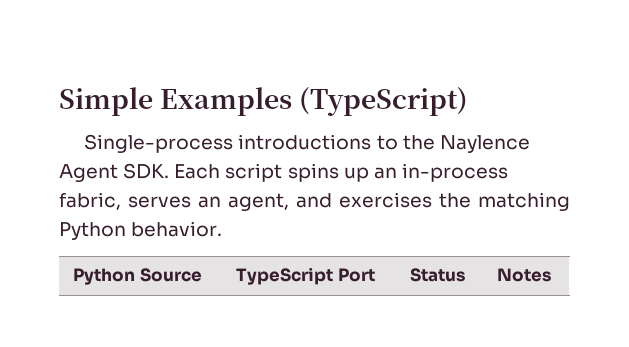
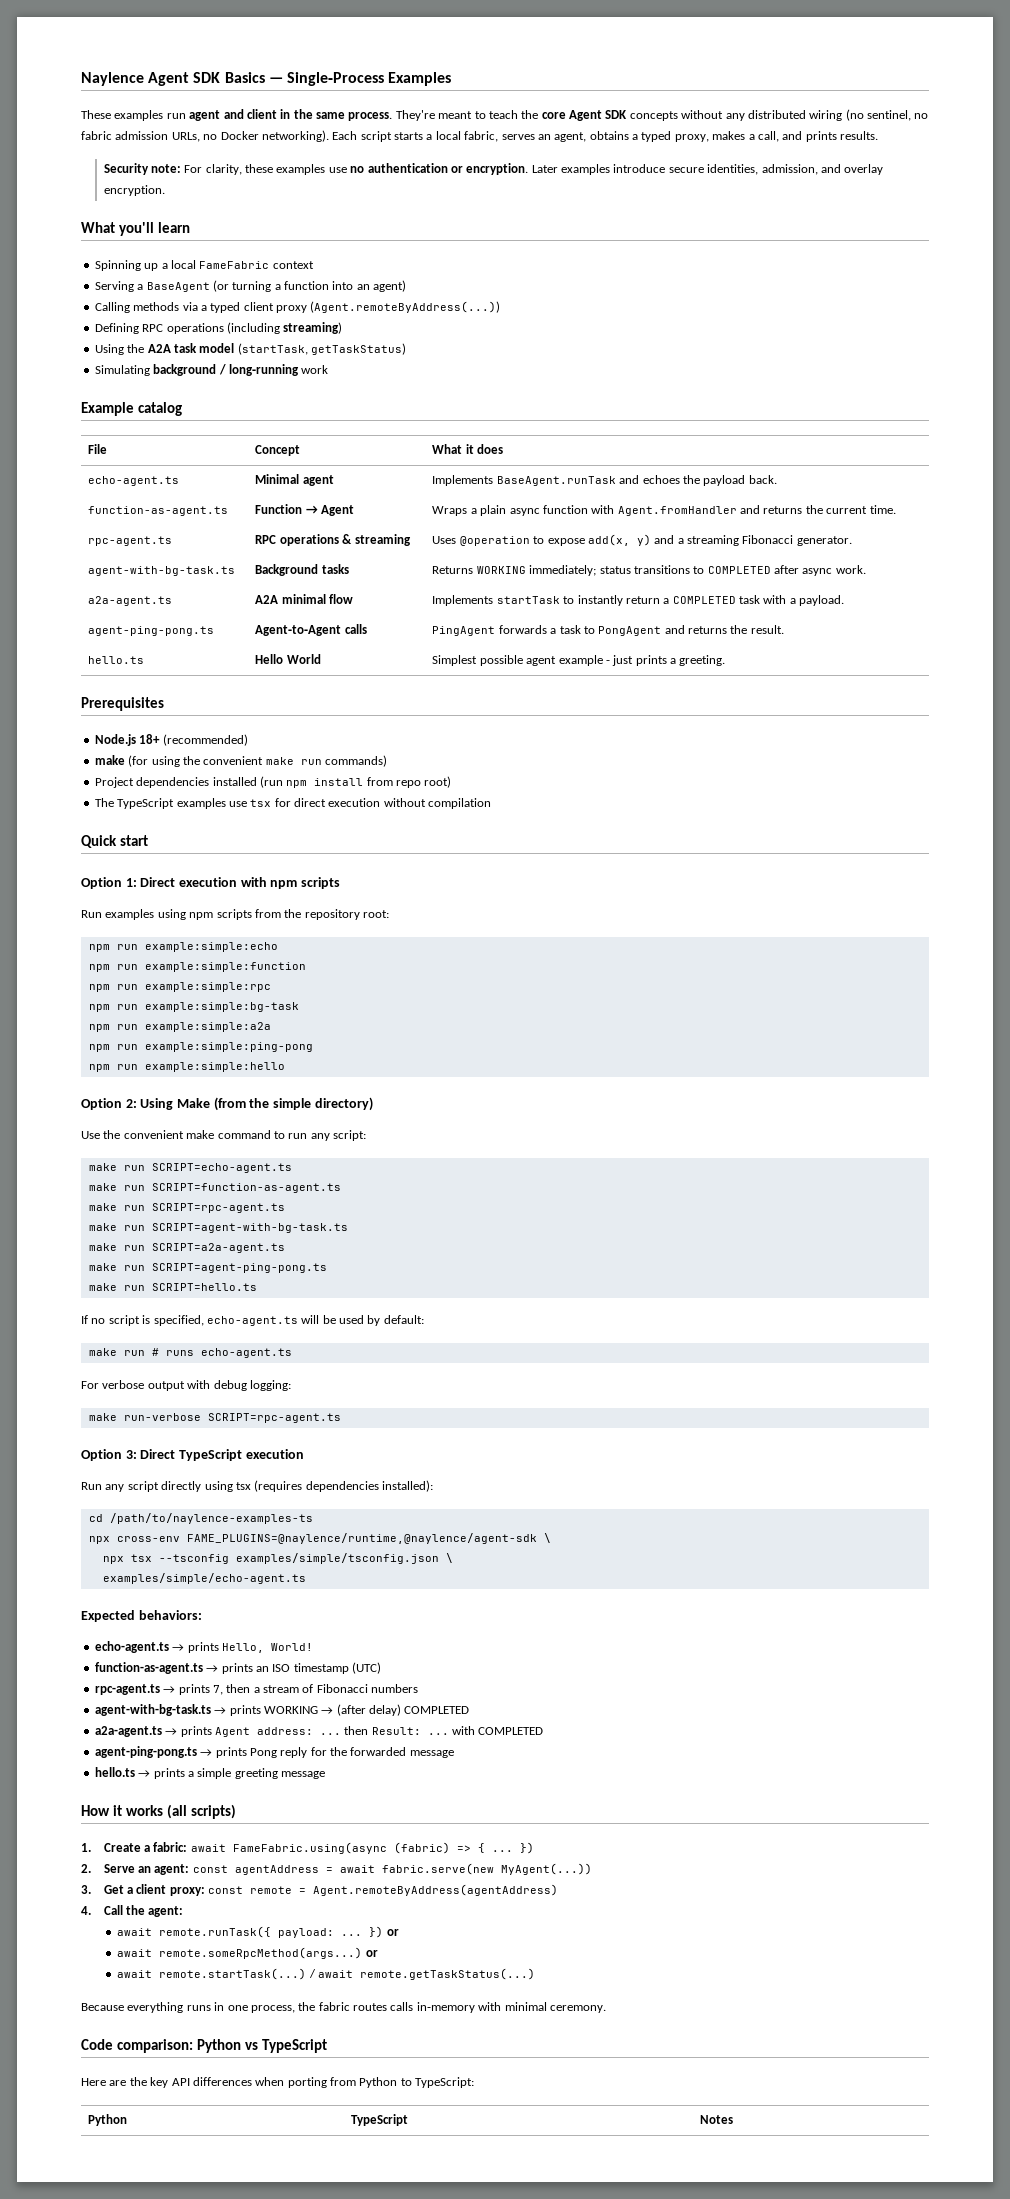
[59,87,469,116] [84,134,530,153] [59,163,508,182] [59,192,570,211] [59,221,223,240] [73,268,202,285] [236,267,375,285] [410,268,466,282] Simple Examples (TypeScript) // Single-process introductions to the Naylence Agent SDK. Each script spins up an in-process fabric, serves an agent, and exercises the matching Python behavior. // Python Source | TypeScript Port | Status -> [81,72,452,86] [81,109,929,121] [81,130,878,142] [103,163,884,175] [103,185,165,196] [81,222,190,236] [94,260,314,271] [94,280,407,292] [94,301,501,313] [94,322,343,334] [94,343,406,355] [94,364,329,376] [81,402,182,416] [88,444,108,454] [255,445,301,456] [432,444,504,454] [88,476,180,486] [255,474,334,486] [432,475,777,486] [88,506,229,516] [255,504,355,516] [432,505,896,516] [88,536,173,546] [255,534,411,546] [432,534,852,546] [88,566,236,576] [255,564,349,576] [432,565,866,576] [88,596,173,606] [255,594,354,604] [432,595,845,606] [88,626,215,636] [255,624,367,636] [432,625,784,636] [88,656,145,664] [255,654,321,664] [432,655,726,666] [81,697,164,711] [94,734,248,746] [94,755,387,767] [94,776,452,788] [94,798,492,809] [81,835,148,848] [81,877,340,889] [81,909,389,920] [88,942,278,952] [88,962,306,972] [88,982,271,992] [88,1002,299,1012] [88,1022,271,1032] [88,1042,313,1052] [88,1062,285,1072] [81,1097,373,1111] [81,1130,366,1141] [88,1163,292,1173] [88,1183,341,1193] [88,1203,285,1213] [88,1223,348,1233] [88,1243,285,1253] [88,1263,327,1273] [88,1283,257,1291] [81,1315,424,1326] [88,1348,292,1358] [81,1380,291,1391] [88,1413,341,1423] [81,1449,304,1461] [81,1480,433,1492] [88,1513,313,1524] [88,1533,551,1544] [102,1553,453,1564] [102,1573,306,1584] [81,1610,202,1622] [94,1641,313,1653] [94,1662,381,1674] [94,1684,419,1695] [94,1704,470,1716] [94,1726,544,1737] [94,1746,454,1758] [94,1767,325,1779] [81,1804,236,1819] [81,1842,534,1854] [81,1863,592,1875] [81,1884,559,1896] [81,1905,184,1917] [117,1926,399,1938] [117,1947,378,1959] [117,1968,536,1980] [81,2002,606,2013] [81,2039,327,2053] [81,2077,475,2088] [88,2114,128,2126] [351,2114,409,2126] Naylence Agent SDK Basics — Single‑Process Examples // These examples run agent and client in the same process. They're meant to teach the core Agent SDK concepts without any distributed wiring (no sentinel, no fabric admission URLs, no Docker networking). Each script starts a local fabric, serves an agent, obtains a typed proxy, makes a call, and prints results. // Security note: For clarity, these examples use no authentication or encryption. Later examples introduce secure identities, admission, and overlay encryption. // What you'll learn // Spinning up a local FameFabric context // Serving a BaseAgent (or turning a function into an agent) // Calling methods via a typed client proxy (Agent.remoteByAddress(...)) // Defining RPC operations (including streaming) // Using the A2A task model (startTask, getTaskStatus) // Simulating background / long‑running work // Example catalog // File | Concept | What it does // echo-agent.ts | Minimal agent | Implements BaseAgent.runTask and echoes the payload back. // function-as-agent.ts | Function → Agent | Wraps a plain async function with Agent.fromHandler and returns the current time. // rpc-agent.ts | RPC operations & streaming | Uses @operation to expose add(x, y) and a streaming Fibonacci generator. // agent-with-bg-task.ts | Background tasks | Returns WORKING immediately; status transitions to COMPLETED after async work. // a2a-agent.ts | A2A minimal flow | Implements startTask to instantly return a COMPLETED task with a payload. // agent-ping-pong.ts | Agent‑to‑Agent calls | PingAgent forwards a task to PongAgent and returns the result. // hello.ts | Hello World | Simplest possible agent example - just prints a greeting. // Prerequisites // Node.js 18+ (recommended) // make (for using the convenient make run commands) // Project dependencies installed (run npm install from repo root) // The TypeScript examples use tsx for direct execution without compilation // Quick start // Option 1: Direct execution with npm scripts // Run examples using npm scripts from the repository root: // npm run example:simple:echo // npm run example:simple:function // npm run example:simple:rpc // npm run example:simple:bg-task // npm run example:simple:a2a // npm run example:simple:ping-pong // npm run example:simple:hello // Option 2: Using Make (from the simple directory) // Use the convenient make command to run any script: // make run SCRIPT=echo-agent.ts // make run SCRIPT=function-as-agent.ts // make run SCRIPT=rpc-agent.ts // make run SCRIPT=agent-with-bg-task.ts // make run SCRIPT=a2a-agent.ts // make run SCRIPT=agent-ping-pong.ts // make run SCRIPT=hello.ts // If no script is specified, echo-agent.ts will be used by default: // make run # runs echo-agent.ts // For verbose output with debug logging: // make run-verbose SCRIPT=rpc-agent.ts // Option 3: Direct TypeScript execution // Run any script directly using tsx (requires dependencies installed): // cd /path/to/naylence-examples-ts // npx cross-env FAME_PLUGINS=@naylence/runtime,@naylence/agent-sdk \ // npx tsx --tsconfig examples/simple/tsconfig.json \ // examples/simple/echo-agent.ts // Expected behaviors: // echo-agent.ts → prints Hello, World! // function-as-agent.ts → prints an ISO timestamp (UTC) // rpc-agent.ts → prints 7, then a stream of Fibonacci numbers // agent-with-bg-task.ts → prints WORKING → (after delay) COMPLETED // a2a-agent.ts → prints Agent address: ... then Result: ... with COMPLETED // agent-ping-pong.ts → prints Pong reply for the forwarded message // hello.ts → prints a simple greeting message // How it works (all scripts) // 1. Create a fabric: await FameFabric.using(async (fabric) => { ... }) // 2. Serve an agent: const agentAddress = await fabric.serve(new MyAgent(...)) // 3. Get a client proxy: const remote = Agent.remoteByAddress(agentAddress) // 4. Call the agent: // await remote.runTask({ payload: ... }) or // await remote.someRpcMethod(args...) or // await remote.startTask(...) / await remote.getTaskStatus(...) // Because everything runs in one process, the fabric routes calls in‑memory with minimal ceremony. // Code comparison: Python vs TypeScript // Here are the key API differences when porting from Python to TypeScript: // Python | TypeScript

